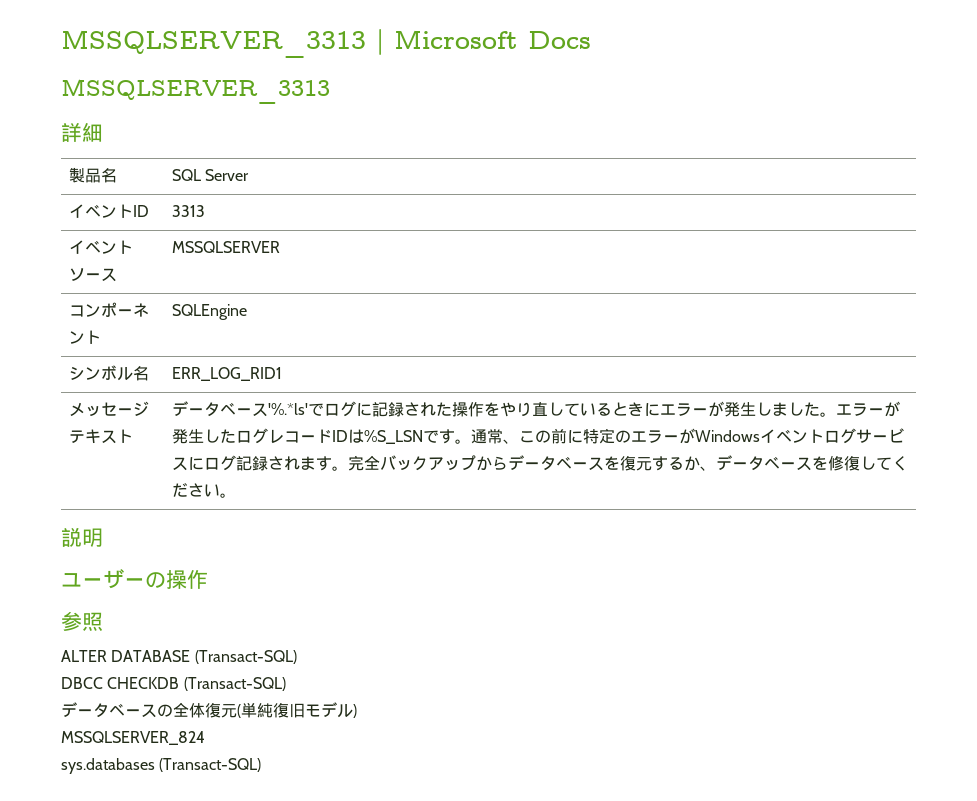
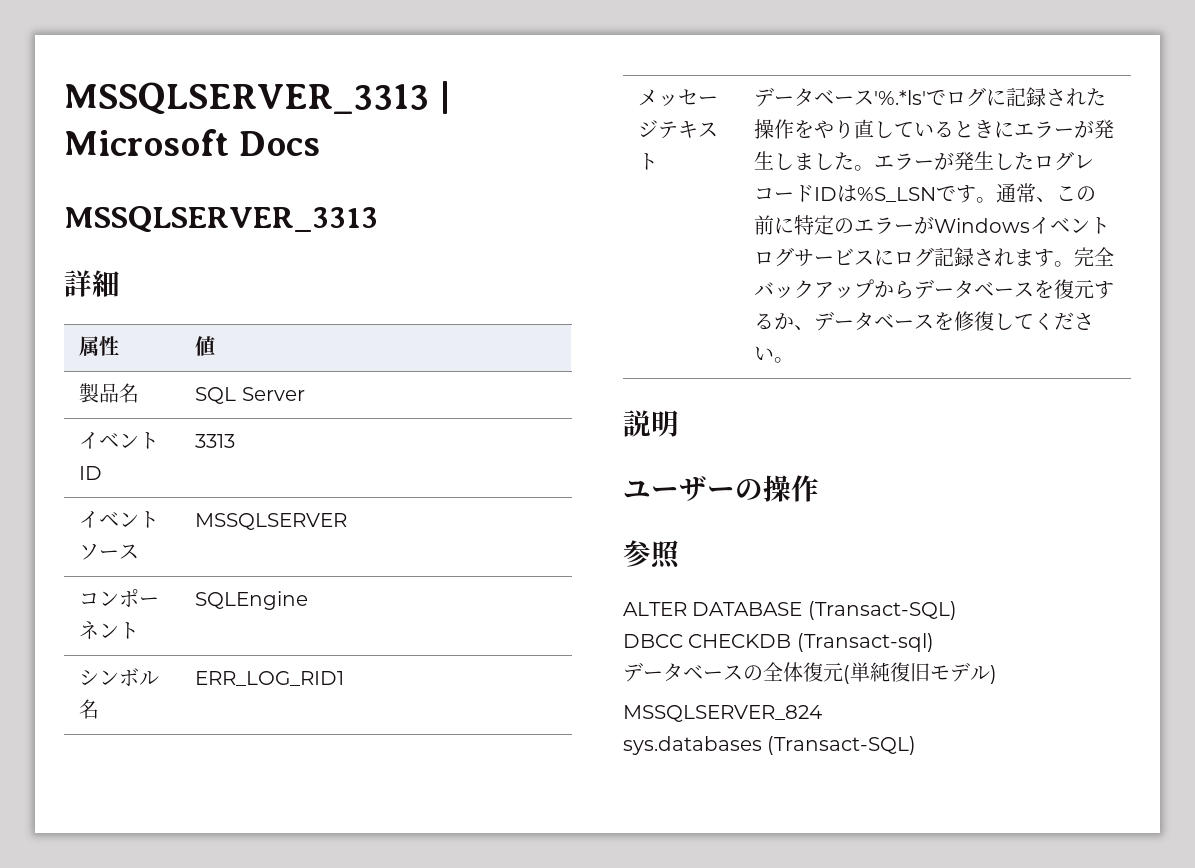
(103, 132) none -> [79,336,120,356] [195,336,216,356] // 属性 | 値
[183,677,286,691] (Transact-SQL) -> [796,633,934,652] (Transact-sql)

